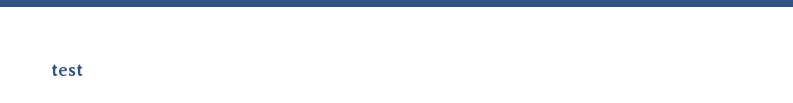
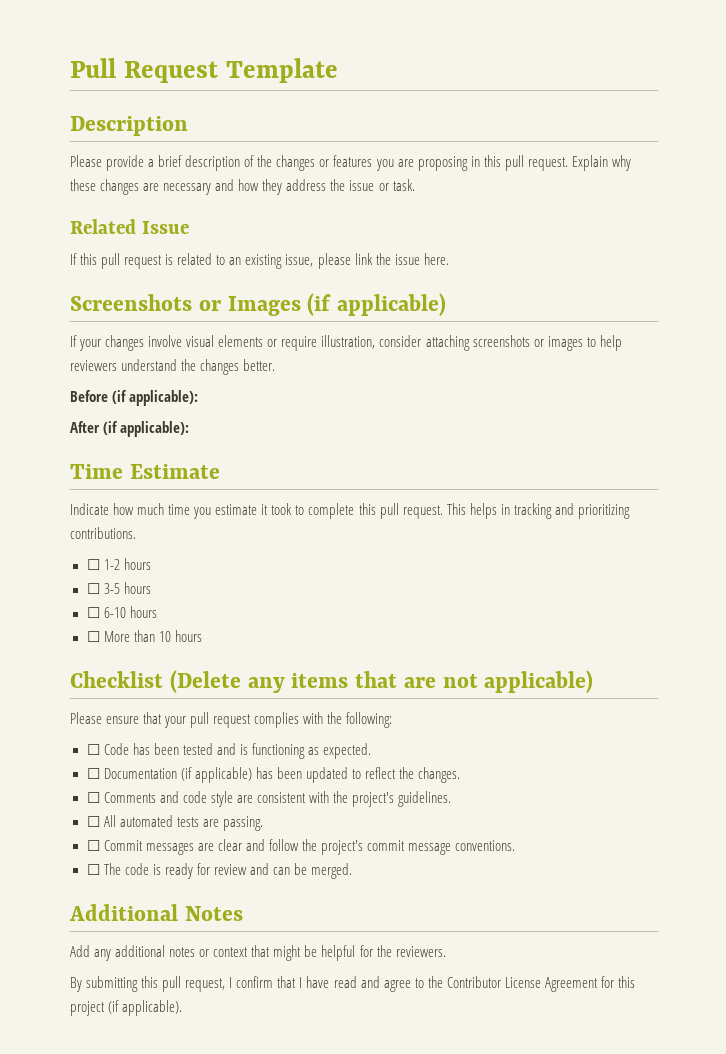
[51,64,83,76] test -> [70,58,338,83] [70,116,188,136] [70,155,631,171] [70,179,415,195] [70,219,189,234] [70,253,449,269] [70,293,446,316] [70,335,622,351] [70,359,276,375] [70,390,199,406] [70,421,190,437] [70,464,220,479] [70,503,630,519] [70,527,136,539] [86,558,151,570] [86,582,151,594] [86,606,157,618] [86,630,202,642] [70,670,594,693] [70,712,393,728] [86,743,371,759] [86,767,461,783] [86,791,452,807] [86,815,263,831] [86,839,516,855] [86,863,353,879] [69,904,243,921] [70,945,446,961] [70,976,635,992] [70,1000,183,1016] Pull Request Template // Description // Please provide a brief description of the changes or features you are proposing in this pull request. Explain why these changes are necessary and how they address the issue or task. // Related Issue // If this pull request is related to an existing issue, please link the issue here. // Screenshots or Images (if applicable) // If your changes involve visual elements or require illustration, consider attaching screenshots or images to help reviewers understand the changes better. // Before (if applicable): // After (if applicable): // Time Estimate // Indicate how much time you estimate it took to complete this pull request. This helps in tracking and prioritizing contributions. // ☐ 1-2 hours // ☐ 3-5 hours // ☐ 6-10 hours // ☐ More than 10 hours // Checklist (Delete any items that are not applicable) // Please ensure that your pull request complies with the following: // ☐ Code has been tested and is functioning as expected. // ☐ Documentation (if applicable) has been updated to reflect the changes. // ☐ Comments and code style are consistent with the project's guidelines. // ☐ All automated tests are passing. // ☐ Commit messages are clear and follow the project's commit message conventions. // ☐ The code is ready for review and can be merged. // Additional Notes // Add any additional notes or context that might be helpful for the reviewers. // By submitting this pull request, I confirm that I have read and agree to the Contributor License Agreement for this project (if applicable).

